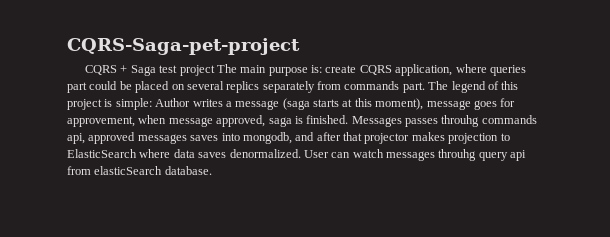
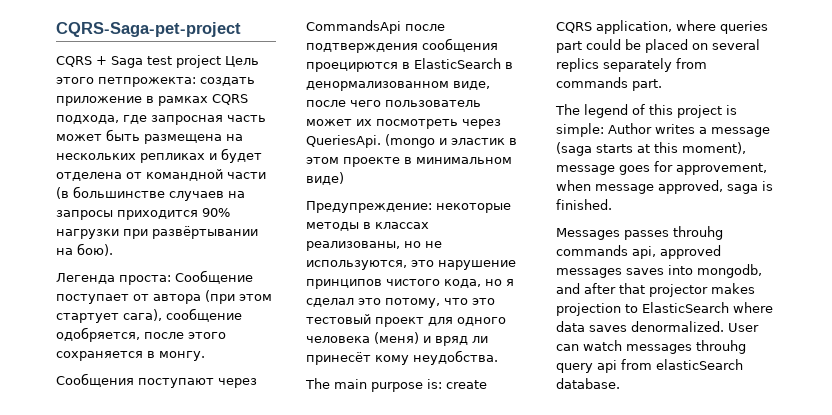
(215, 70) none -> [225,56,259,67] [56,77,255,87] [56,94,248,106] [56,115,266,125] [56,129,243,144] [56,148,262,163] [56,169,266,181] [56,186,245,201] [56,208,230,220] [56,226,258,239] [56,243,113,256] [56,270,253,285] [56,290,272,304] [56,308,242,323] [56,327,226,342] [56,351,205,361] [56,373,257,388] [306,20,445,34] [306,38,498,53] [306,58,513,72] [306,81,490,91] [306,100,481,107] [306,119,501,129] [306,134,517,148] [306,157,512,167] [306,172,344,185] [306,201,511,213] [306,222,429,231] [306,241,442,251] [306,260,516,270] [306,279,514,289] [306,298,495,308] [306,314,506,327] [306,332,488,346] [306,350,498,365] Цель этого петпрожекта: создать приложение в рамках CQRS подхода, где запросная часть может быть размещена на нескольких репликах и будет отделена от командной части (в большинстве случаев на запросы приходится 90% нагрузки при развёртывании на бою). // Легенда проста: Сообщение поступает от автора (при этом стартует сага), сообщение одобряется, после этого сохраняется в монгу. // Сообщения поступают через CommandsApi после подтверждения сообщения проецирются в ElasticSearch в денормализованном виде, после чего пользователь может их посмотреть через QueriesApi. (mongo и эластик в этом проекте в минимальном виде) // Предупреждение: некоторые методы в классах реализованы, но не используются, это нарушение принципов чистого кода, но я сделал это потому, что это тестовый проект для одного человека (меня) и вряд ли принесёт кому неудобства. //
(425, 87) none -> (662, 85) //
(349, 119) none -> (612, 204) //

